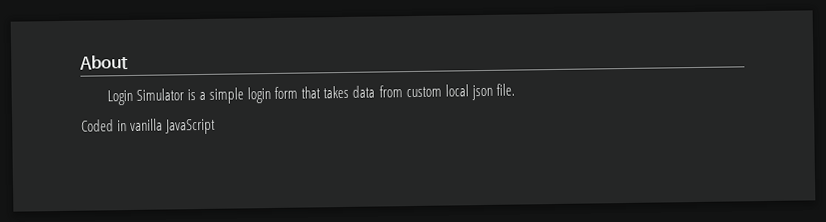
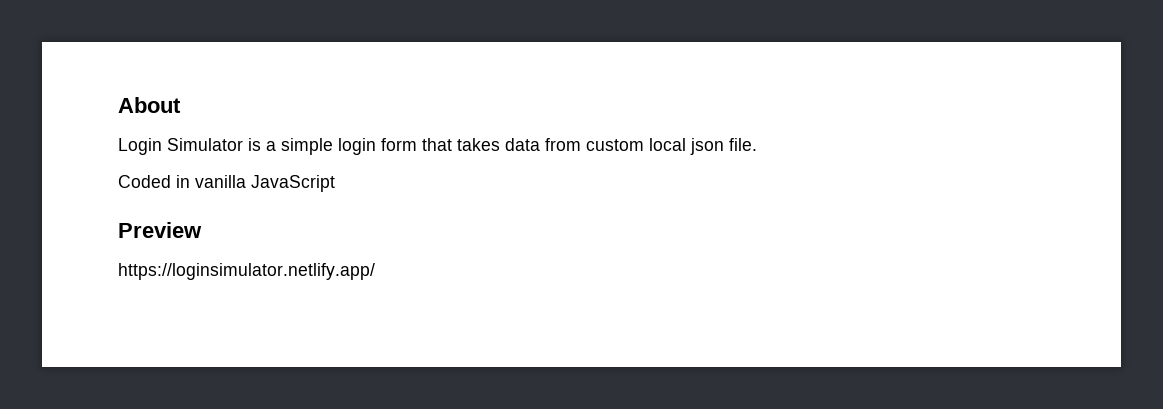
(217, 126) none -> [118,222,202,238] [118,263,375,280] // Preview // https://loginsimulator.netlify.app/

